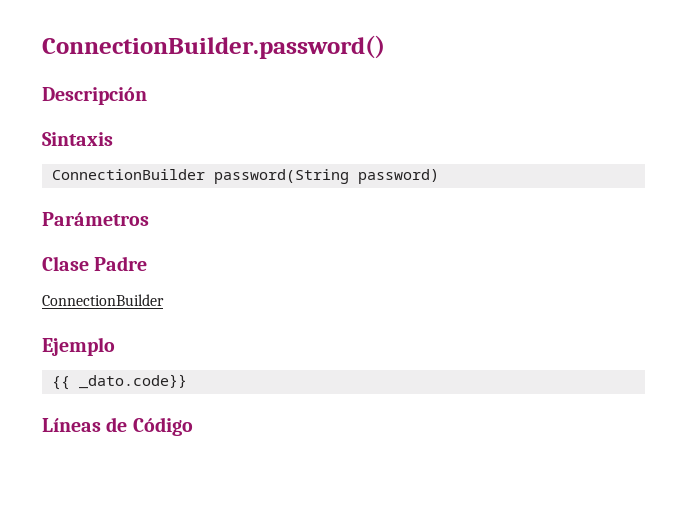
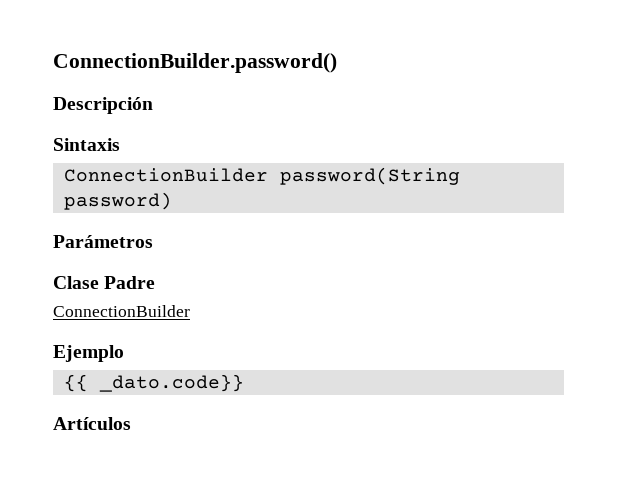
[42,417,193,436] Líneas de Código -> [53,417,131,430] Artículos

